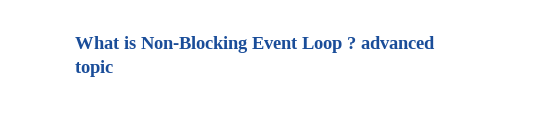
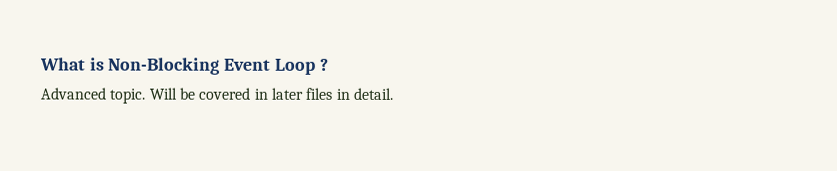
[361,36,435,49] [75,60,113,77] advanced topic -> [40,87,393,104] // Advanced topic. Will be covered in later files in detail.

